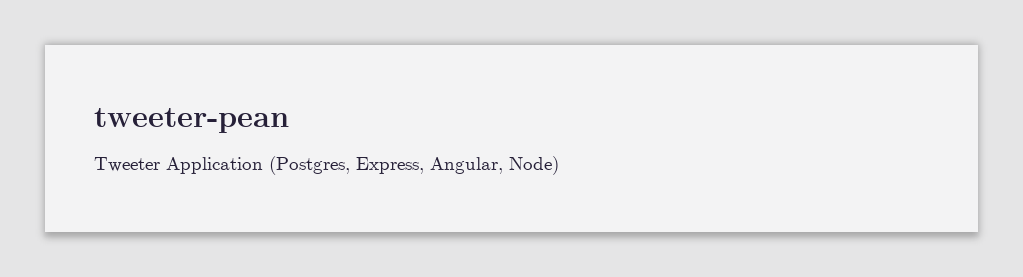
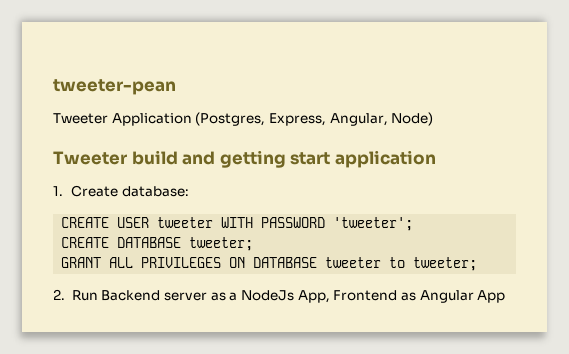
(559, 165) none -> [53,150,436,168] [53,185,190,197] [61,217,414,231] [61,237,254,251] [61,257,478,271] [53,289,506,303] // Tweeter build and getting start application // 1. Create database: // CREATE USER tweeter WITH PASSWORD 'tweeter'; // CREATE DATABASE tweeter; // GRANT ALL PRIVILEGES ON DATABASE tweeter to tweeter; // 2. Run Backend server as a NodeJs App, Frontend as Angular App

